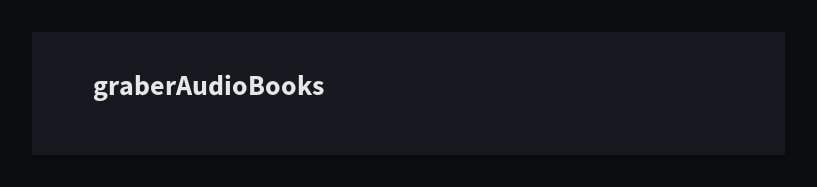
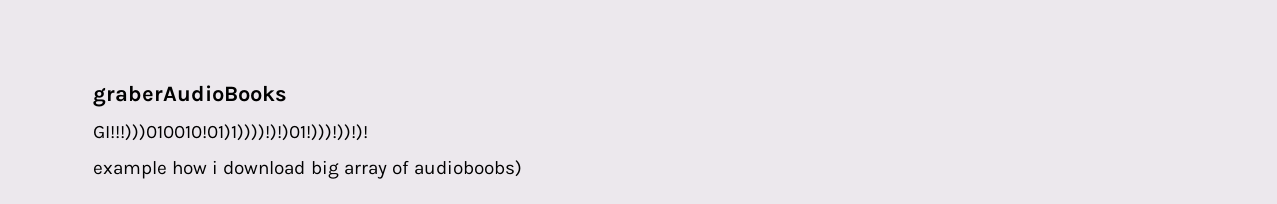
(324, 87) none -> [93,124,368,141] [93,160,522,179] // GI!!!)))010010!01)1))))!)!)01!)))!))!)! // example how i download big array of audioboobs)

